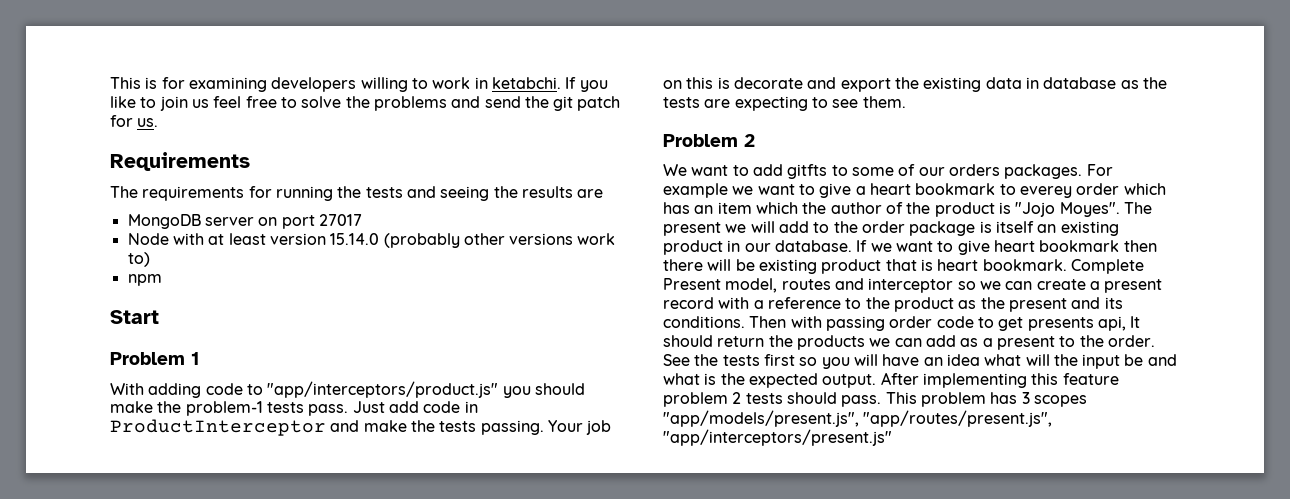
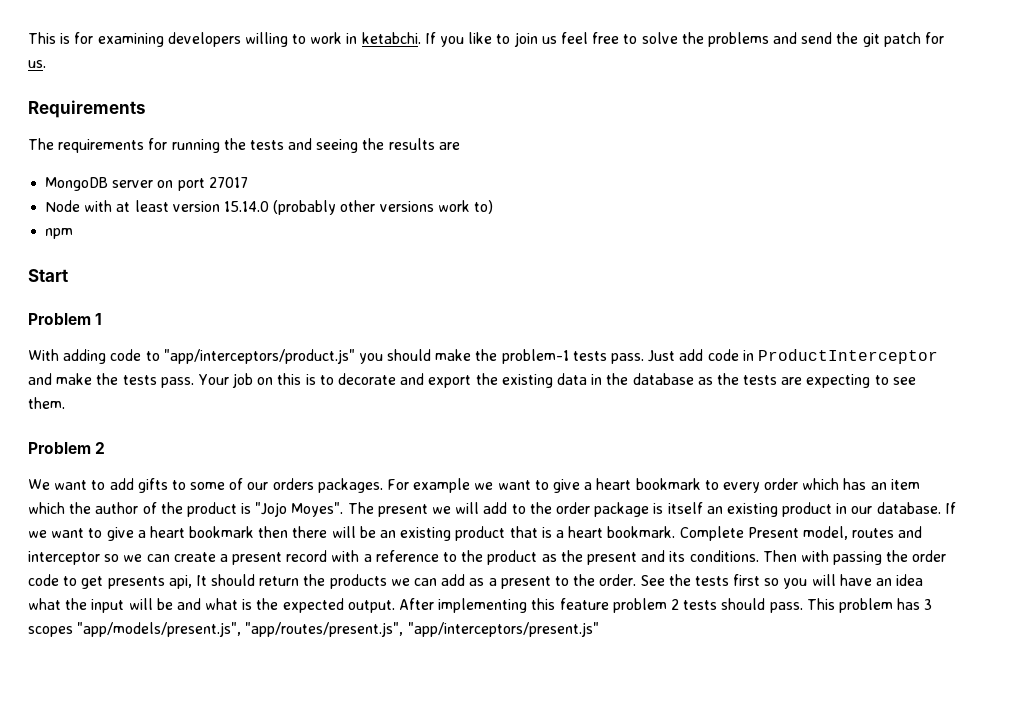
[480,420,544,435] passing. -> [160,377,194,388] pass.
(730, 83) none -> [319,375,334,385] to
(1039, 83) none -> [606,373,629,385] the
[787,164,828,179] gitfts -> [137,478,168,493] gifts
[1019,186,1072,198] everey -> [722,482,760,493] every
(990, 247) none -> [137,530,146,538] a
(755, 265) none -> [380,530,397,538] an
(933, 265) none -> [555,530,564,538] a
(885, 323) none -> [886,550,909,562] the
[1025,354,1050,366] will -> (61, 604) none
(1121, 361) none -> [128,598,153,610] will

